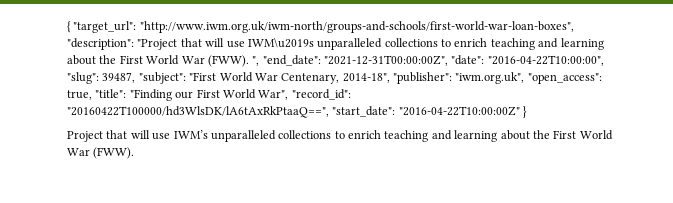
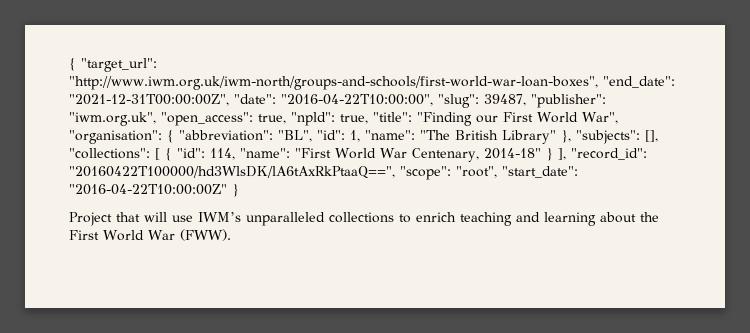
[67,37,604,50] [67,55,260,67] "description": "Project that will use IWM\u2019s unparalleled collections to enrich teaching and learning about the First World War (FWW). ", -> (598, 83) none
[138,72,390,84] "subject": "First World War Centenary, 2014-18", -> (526, 100) none
(92, 95) none -> [291,112,368,126] "npld": true,
[291,89,351,100] [67,106,329,118] "record_id": "20160422T100000/hd3WlsDK/lA6tAxRkPtaaQ==", -> [69,130,658,144] [69,148,647,162] [69,166,497,180] "organisation": { "abbreviation": "BL", "id": 1, "name": "The British Library" }, "subjects": [], "collections": [ { "id": 114, "name": "First World War Centenary, 2014-18" } ], "record_id": "20160422T100000/hd3WlsDK/lA6tAxRkPtaaQ==", "scope": "root",

